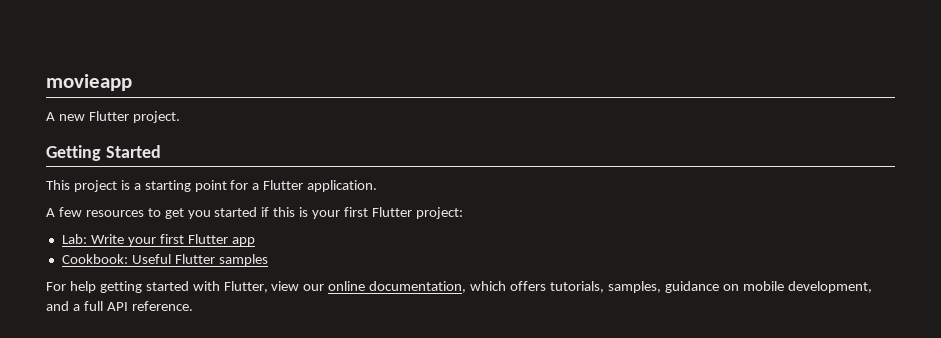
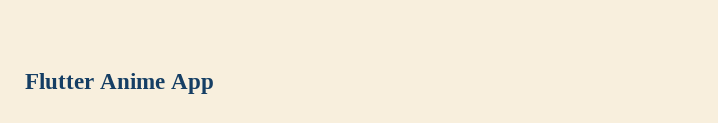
[46,74,132,91] [46,111,180,123] [46,145,161,161] [46,180,378,192] [46,207,463,219] [61,234,255,246] [61,254,268,266] [46,281,872,293] [46,301,193,311] movieapp // A new Flutter project. // Getting Started // This project is a starting point for a Flutter application. // A few resources to get you started if this is your first Flutter project: // Lab: Write your first Flutter app // Cookbook: Useful Flutter samples // For help getting started with Flutter, view our online documentation, which offers tutorials, samples, guidance on mobile development, and a full API reference. -> [25,73,215,94] Flutter Anime App

